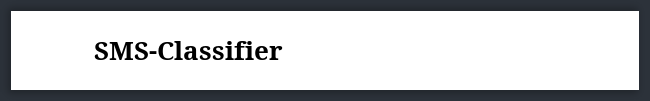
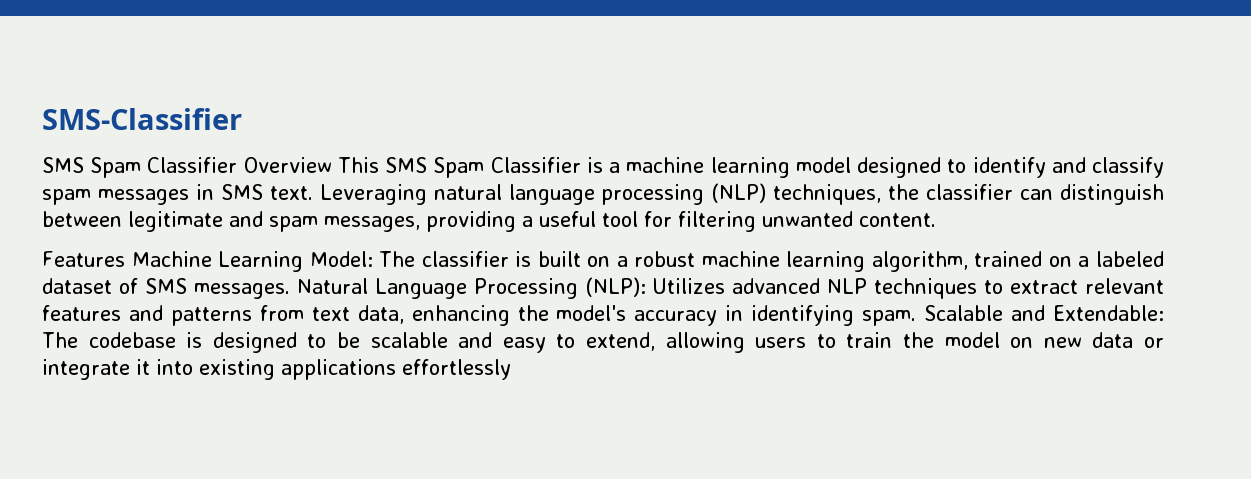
(283, 50) none -> [42,157,1165,178] [42,183,1164,205] [42,211,936,232] [42,251,1164,272] [42,277,1164,299] [42,305,1164,326] [42,332,1164,353] [42,359,511,380] // SMS Spam Classifier Overview This SMS Spam Classifier is a machine learning model designed to identify and classify spam messages in SMS text. Leveraging natural language processing (NLP) techniques, the classifier can distinguish between legitimate and spam messages, providing a useful tool for filtering unwanted content. // Features Machine Learning Model: The classifier is built on a robust machine learning algorithm, trained on a labeled dataset of SMS messages. Natural Language Processing (NLP): Utilizes advanced NLP techniques to extract relevant features and patterns from text data, enhancing the model's accuracy in identifying spam. Scalable and Extendable: The codebase is designed to be scalable and easy to extend, allowing users to train the model on new data or integrate it into existing applications effortlessly

